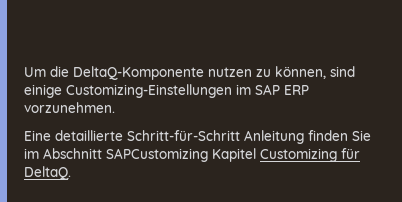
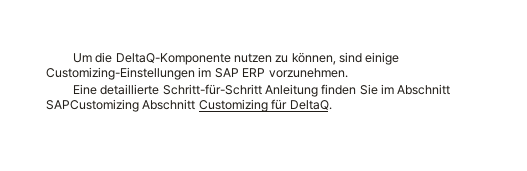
[212,148,256,162] Kapitel -> [142,99,196,110] Abschnitt

